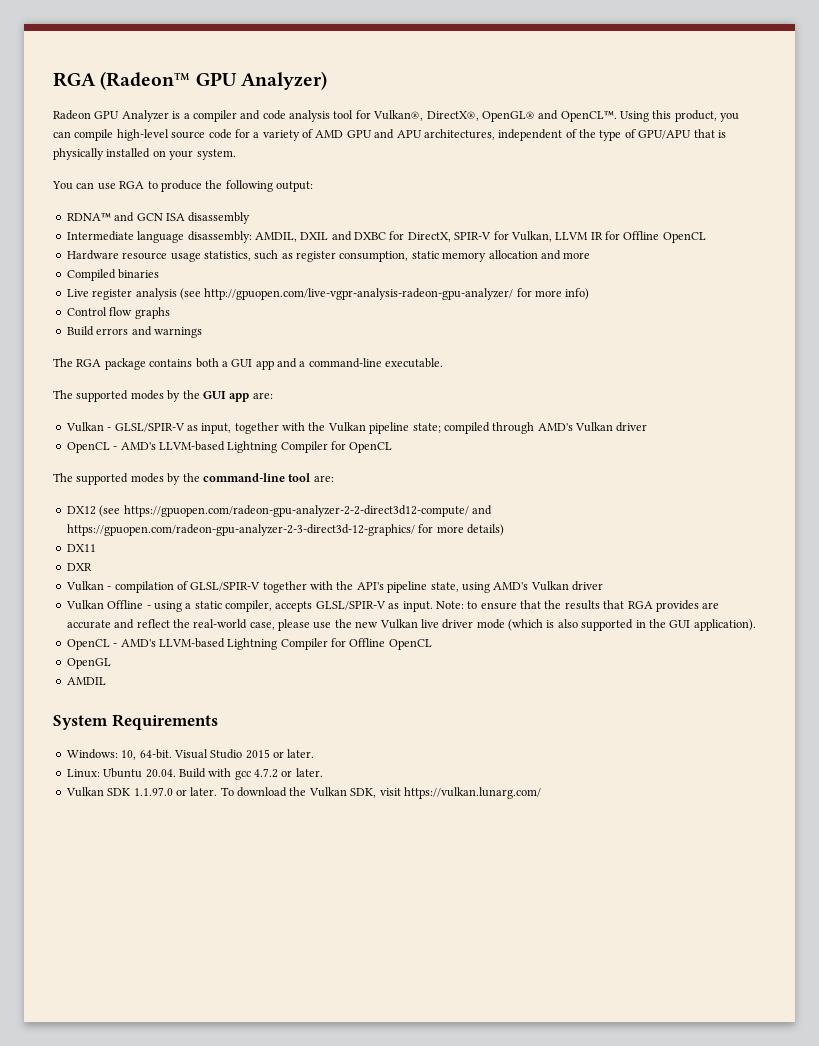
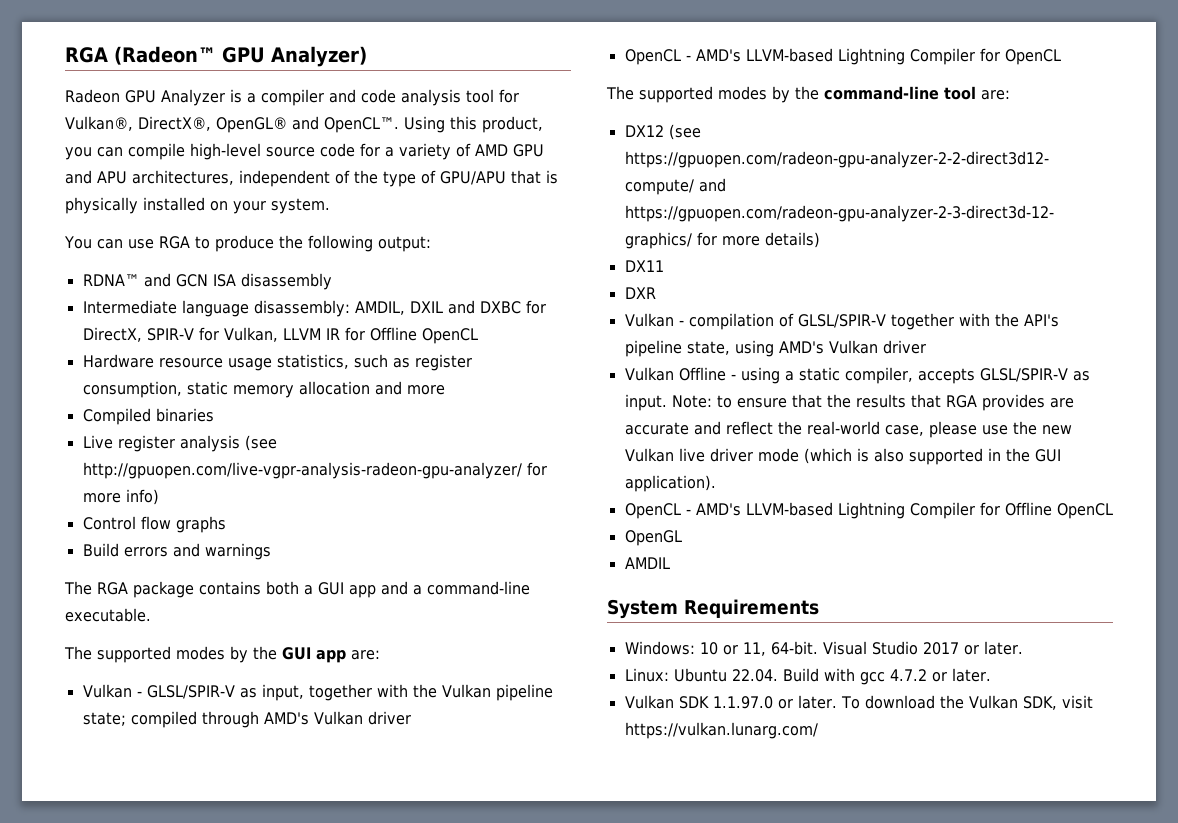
[121,750,137,760] 10, -> [699,642,766,656] 10 or 11,
[245,749,270,759] 2015 -> [922,642,959,655] 2017
[145,769,176,778] 20.04. -> [731,669,778,682] 22.04.

